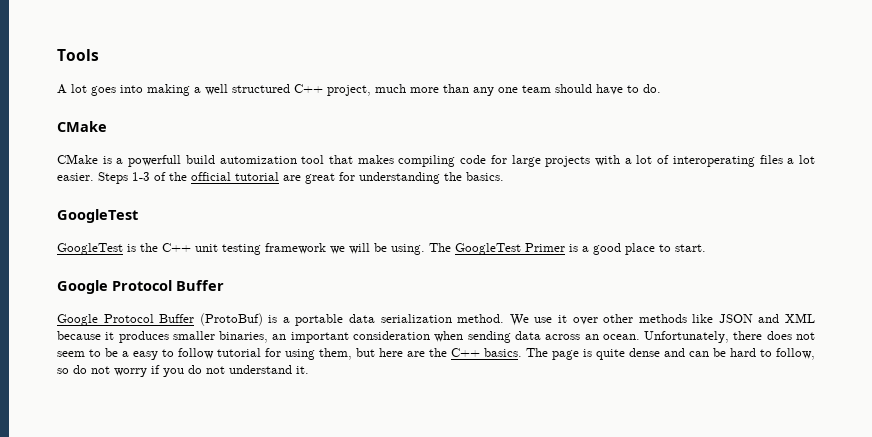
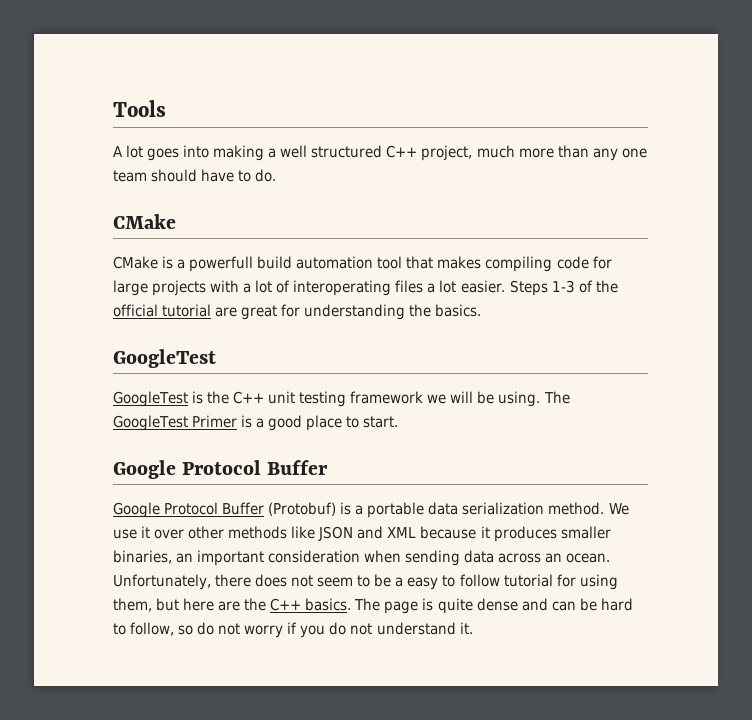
[219,156,297,164] automization -> [296,256,374,269] automation
[199,313,263,326] (ProtoBuf) -> [268,502,337,516] (Protobuf)

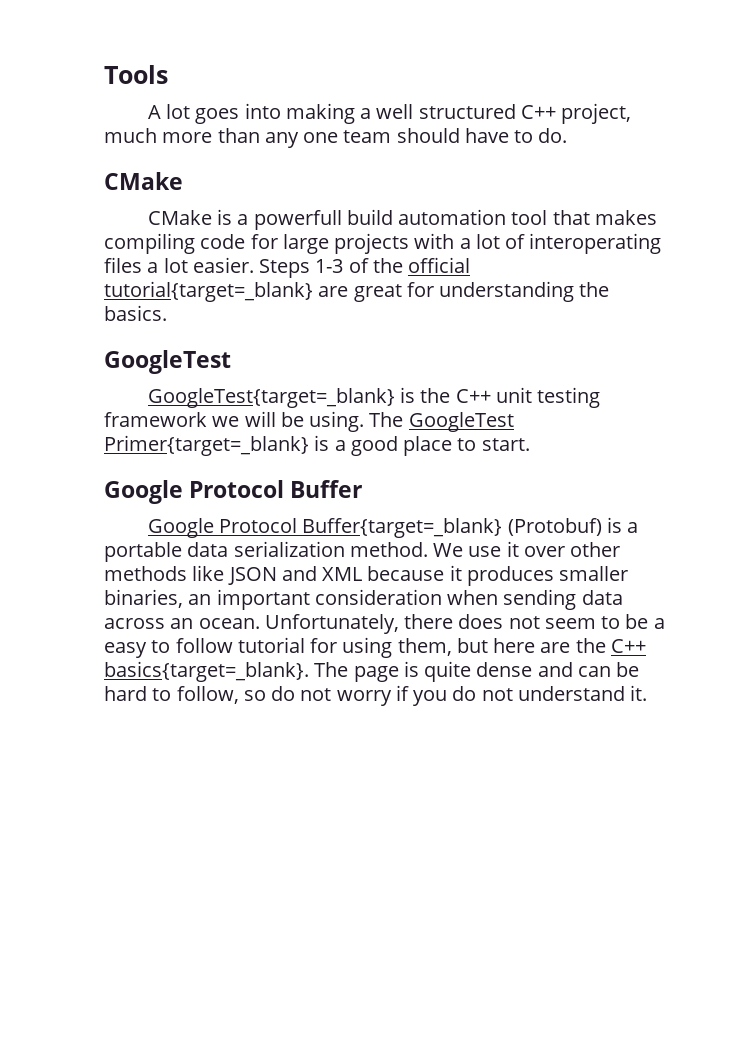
[162,304,212,317] tutorial -> [104,281,313,302] tutorial{target=_blank}
[113,391,188,407] GoogleTest -> [147,388,395,408] GoogleTest{target=_blank}
[192,415,238,428] Primer -> [104,435,309,456] Primer{target=_blank}
[222,502,265,515] Buffer -> [302,518,503,538] Buffer{target=_blank}
[305,598,352,611] basics. -> [104,661,309,682] basics{target=_blank}.

